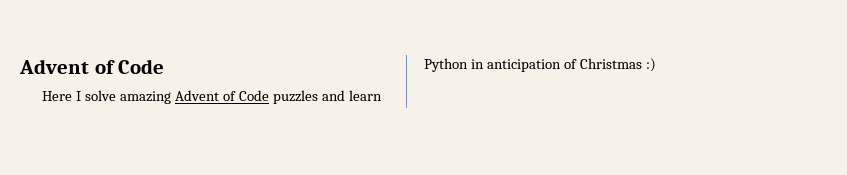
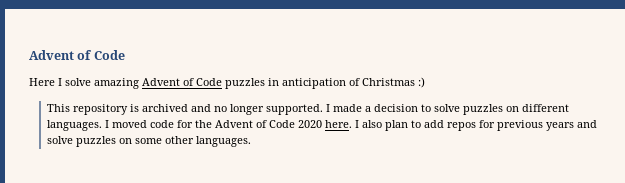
[321,90,382,101] [424,58,468,72] and learn Python -> (265, 83) none
(656, 65) none -> [47,104,570,115] [47,120,598,131] [47,136,252,147] // This repository is archived and no longer supported. I made a decision to solve puzzles on different languages. I moved code for the Advent of Code 2020 here. I also plan to add repos for previous years and solve puzzles on some other languages.

